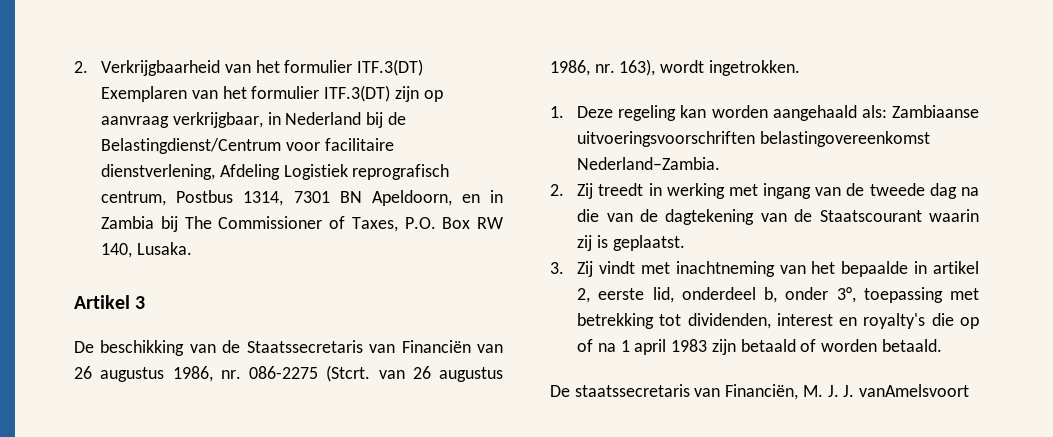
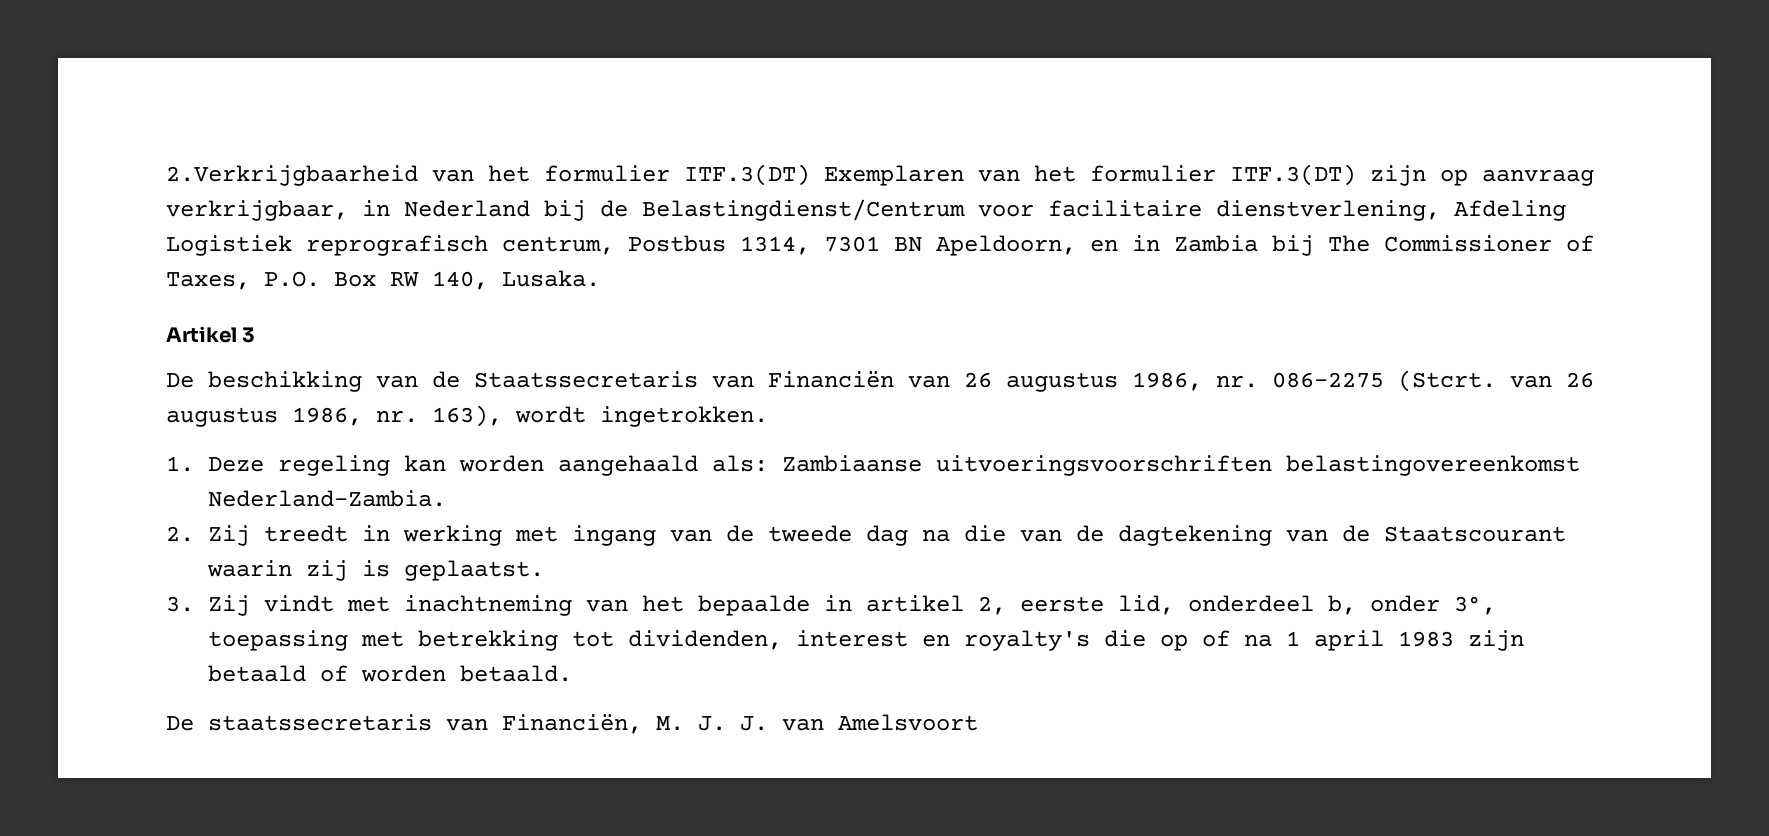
[74,60,221,76] 2. Verkrijgbaarheid -> [166,165,418,186] 2.Verkrijgbaarheid
[859,384,970,397] vanAmelsvoort -> [782,714,978,731] van Amelsvoort

